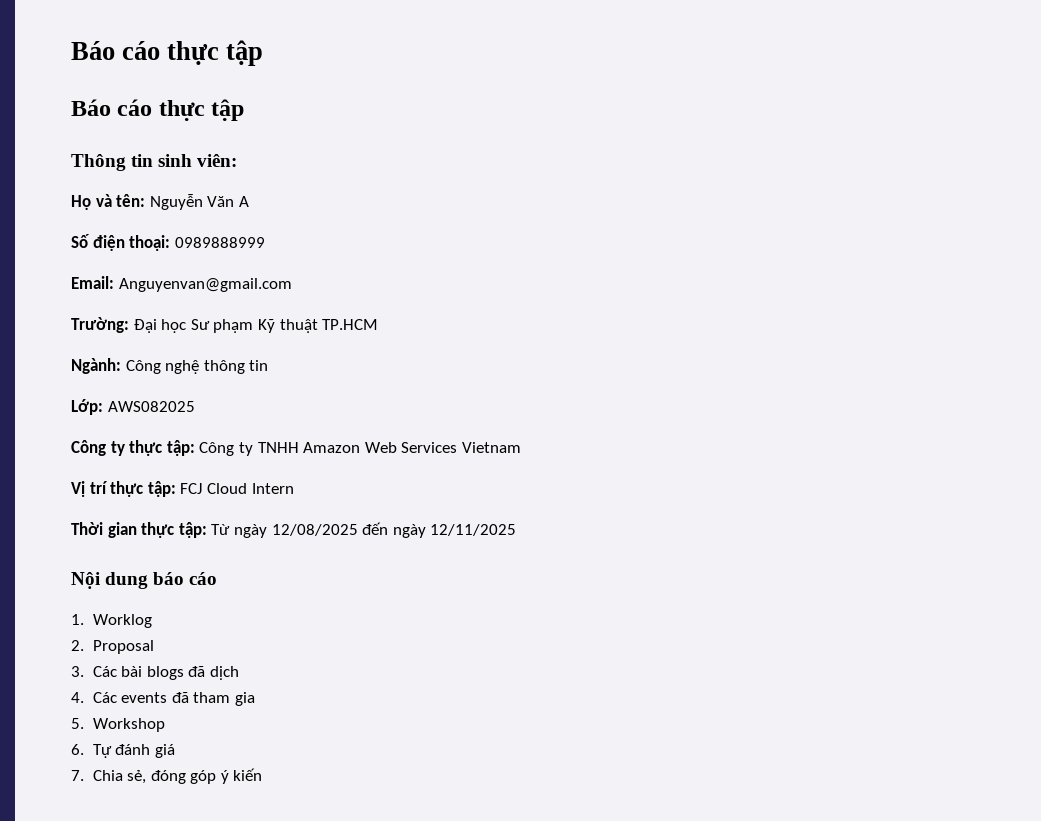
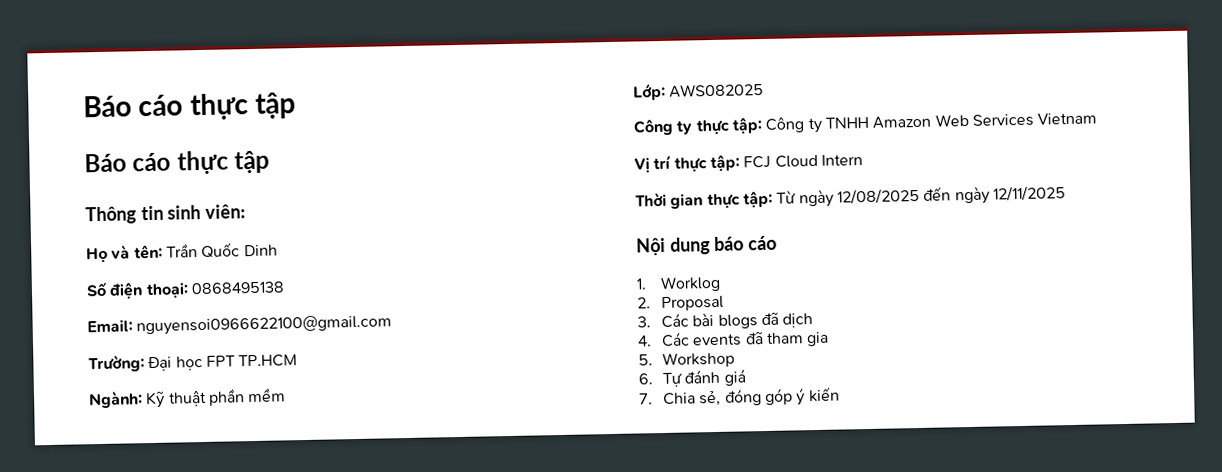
[149,194,249,210] Nguyễn Văn A -> [165,242,278,259] Trần Quốc Dinh
[174,237,265,248] 0989888999 -> [190,281,285,295] 0868495138
[118,278,292,292] Anguyenvan@gmail.com -> [136,314,393,336] nguyensoi0966622100@gmail.com
[190,319,379,333] [71,358,269,374] Sư phạm Kỹ thuật TP.HCM // Ngành: Công nghệ thông tin -> [205,354,299,368] [88,387,287,409] FPT TP.HCM // Ngành: Kỹ thuật phần mềm

